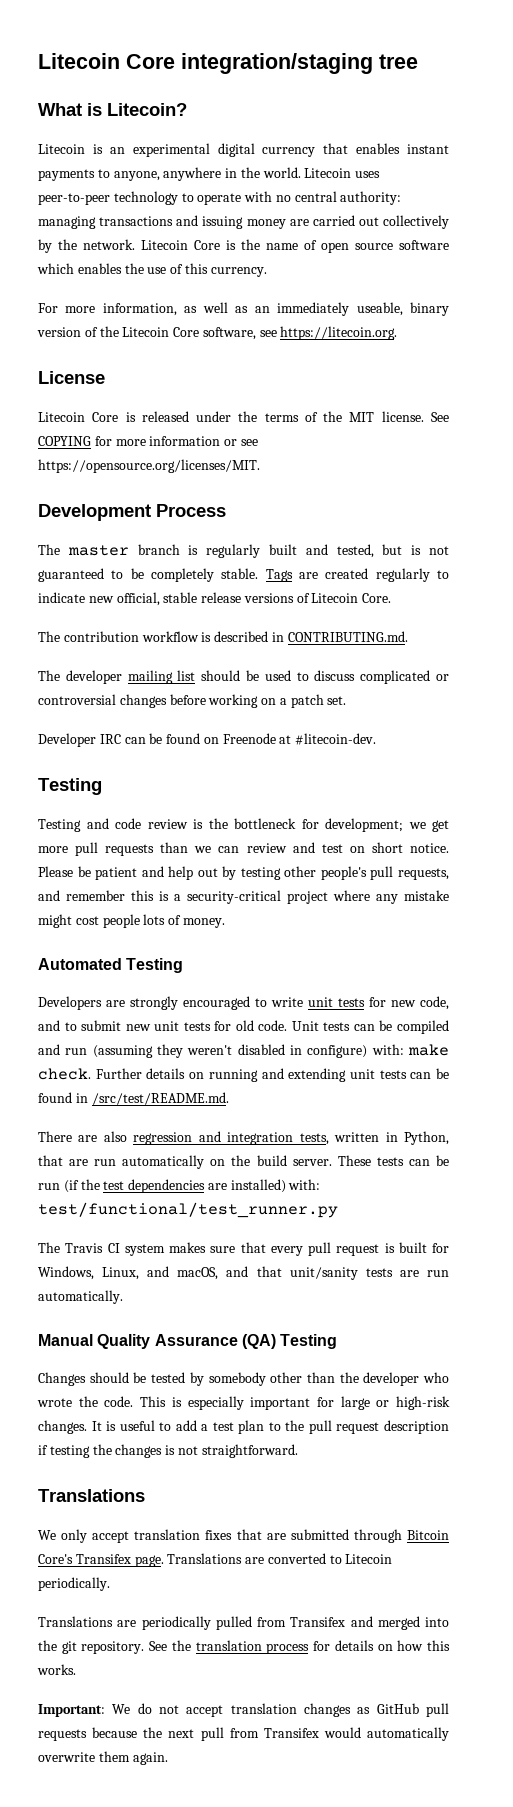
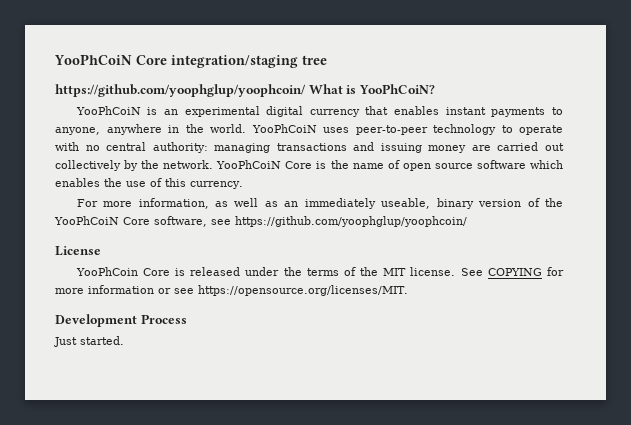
[38,53,120,69] Litecoin -> [54,54,132,65] YooPhCoiN
(418, 61) none -> [55,84,306,97] https://github.com/yoophglup/yoophcoin/
[107,103,187,116] [38,144,85,154] Litecoin? // Litecoin -> [358,84,435,94] [75,106,141,115] YooPhCoiN? // YooPhCoiN
[304,168,352,178] Litecoin -> [251,124,317,133] YooPhCoiN
[141,240,188,250] Litecoin -> [216,160,282,169] YooPhCoiN
[122,327,170,337] Litecoin -> [54,216,119,225] YooPhCoiN
[280,326,398,340] https://litecoin.org. -> [235,216,467,227] https://github.com/yoophglup/yoophcoin/
[38,412,85,422] Litecoin -> [75,267,138,276] YooPhCoin
[38,544,450,558] [38,568,449,582] [38,592,392,606] [38,631,408,642] [38,670,450,684] [38,694,347,708] [38,733,377,747] [38,778,102,795] [38,818,449,832] [38,842,449,856] [38,866,449,880] [38,890,449,904] [38,914,225,928] [38,958,184,973] [38,996,449,1010] [38,1020,450,1034] [38,1044,449,1058] [38,1068,449,1082] [38,1092,229,1105] [38,1131,450,1145] [38,1155,449,1169] [38,1179,321,1193] [38,1202,338,1218] [38,1242,449,1256] [38,1266,449,1280] [38,1290,123,1304] [38,1334,338,1349] [38,1372,449,1386] [37,1396,450,1410] [38,1420,450,1434] [38,1444,298,1458] [38,1489,145,1502] [38,1529,449,1543] [38,1553,393,1567] [38,1577,110,1591] [38,1616,449,1630] [38,1640,451,1654] [37,1664,76,1675] [38,1703,449,1717] [38,1727,449,1741] [38,1751,168,1765] The master branch is regularly built and tested, but is not guaranteed to be completely stable. Tags are created regularly to indicate new official, stable release versions of Litecoin Core. // The contribution workflow is described in CONTRIBUTING.md. // The developer mailing list should be used to discuss complicated or controversial changes before working on a patch set. // Developer IRC can be found on Freenode at #litecoin-dev. // Testing // Testing and code review is the bottleneck for development; we get more pull requests than we can review and test on short notice. Please be patient and help out by testing other people's pull requests, and remember this is a security-critical project where any mistake might cost people lots of money. // Automated Testing // Developers are strongly encouraged to write unit tests for new code, and to submit new unit tests for old code. Unit tests can be compiled and run (assuming they weren't disabled in configure) with: make check. Further details on running and extending unit tests can be found in /src/test/README.md. // There are also regression and integration tests, written in Python, that are run automatically on the build server. These tests can be run (if the test dependencies are installed) with: test/functional/test_runner.py // The Travis CI system makes sure that every pull request is built for Windows, Linux, and macOS, and that unit/sanity tests are run automatically. // Manual Quality Assurance (QA) Testing // Changes should be tested by somebody other than the developer who wrote the code. This is especially important for large or high-risk changes. It is useful to add a test plan to the pull request description if testing the changes is not straightforward. // Translations // We only accept translation fixes that are submitted through Bitcoin Core's Transifex page. Translations are converted to Litecoin periodically. // Translations are periodically pulled from Transifex and merged into the git repository. See the translation process for details on how this works. // Important: We do not accept translation changes as GitHub pull requests because the next pull from Transifex would automatically overwrite them again. -> [54,336,124,347] Just started.

